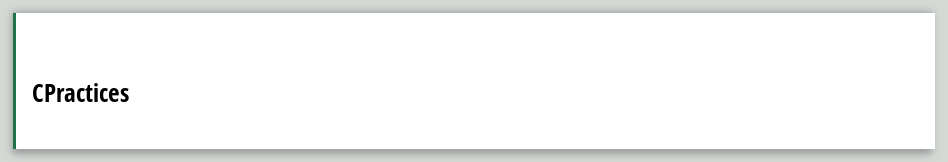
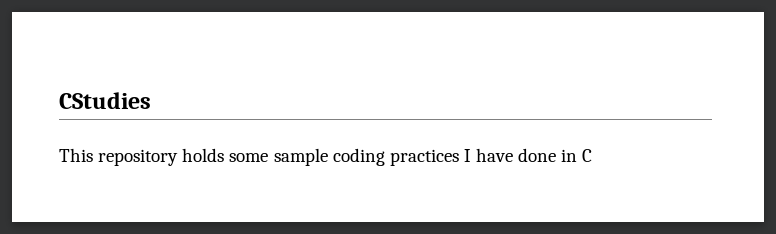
[32,83,129,102] CPractices -> [59,92,151,109] [59,148,593,166] CStudies // This repository holds some sample coding practices I have done in C

